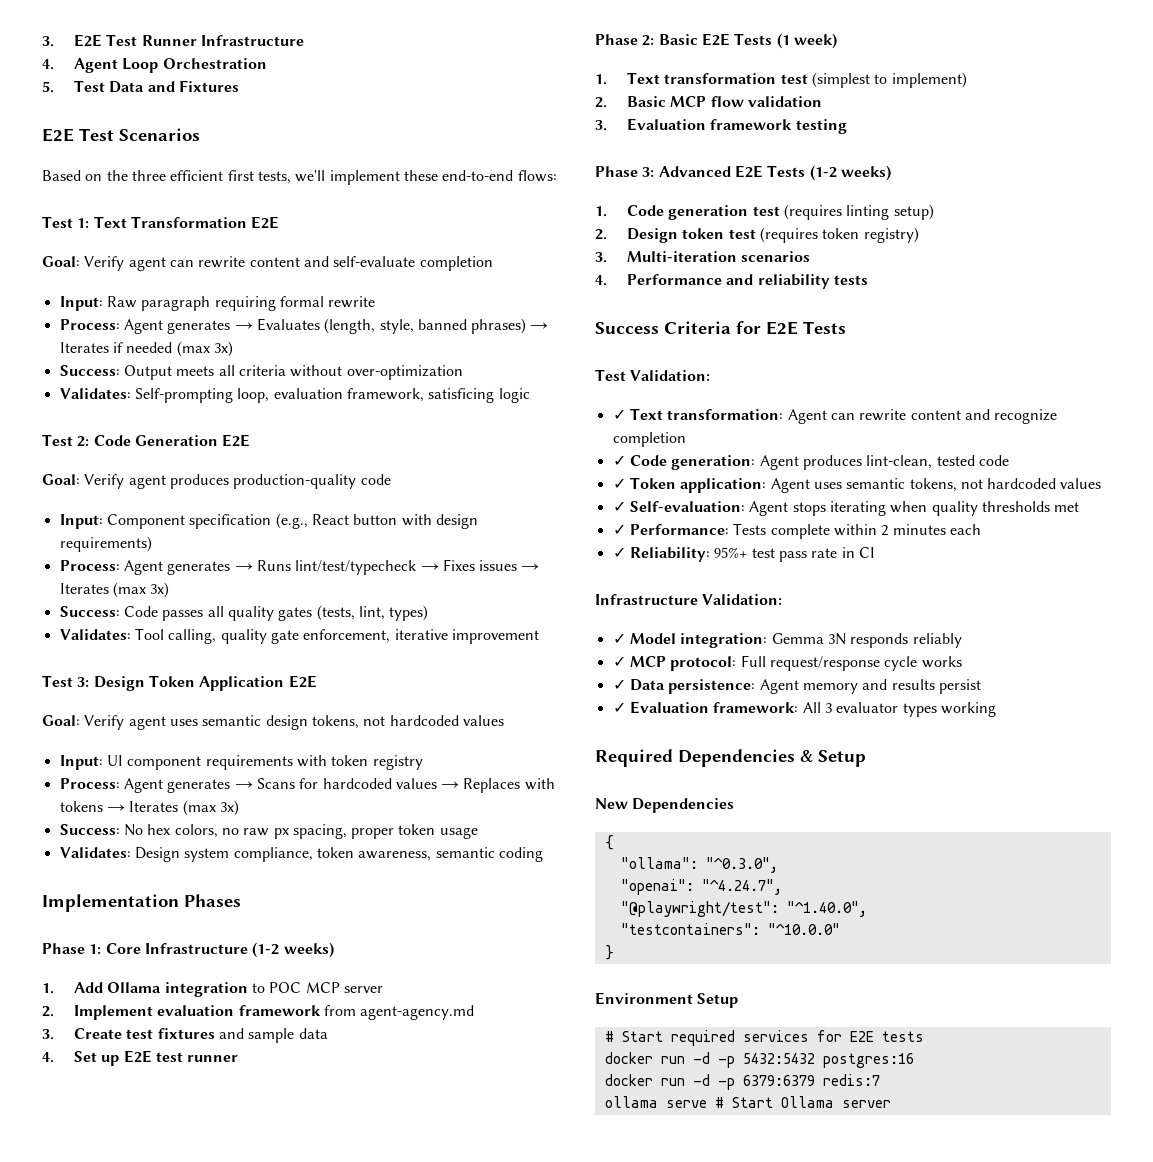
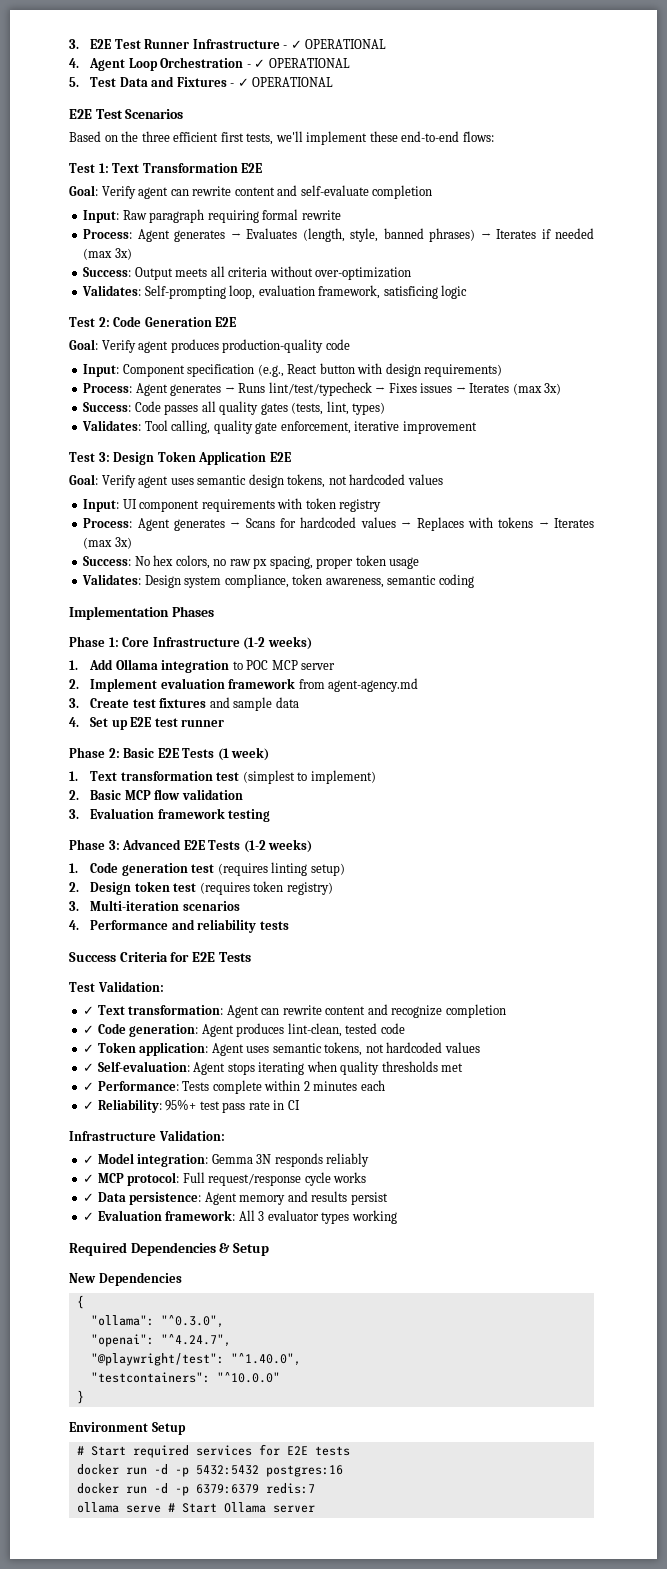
(304, 40) none -> [283,39,387,49] - ✓ OPERATIONAL
(267, 63) none -> [246,58,350,68] - ✓ OPERATIONAL
(239, 86) none -> [230,77,334,87] - ✓ OPERATIONAL

